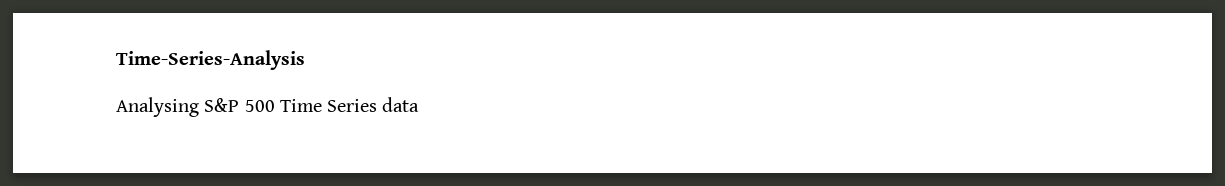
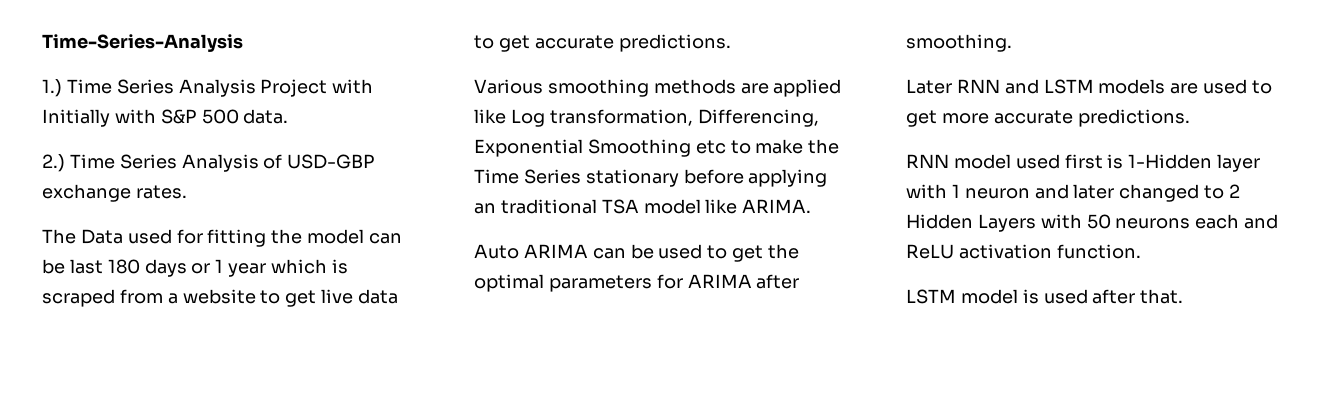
[116,97,420,117] Analysing S&P 500 Time Series data -> [42,79,374,97] [42,109,289,127] [42,154,376,172] [42,184,187,202] [42,229,403,247] [42,259,348,277] [42,289,399,307] [474,34,731,52] [474,79,842,97] [474,109,819,127] [474,139,840,157] [474,169,828,187] [474,199,812,214] [474,244,800,262] [474,274,800,292] [906,34,1012,52] [906,79,1273,94] [906,109,1190,127] [906,154,1261,172] [906,184,1241,202] [906,214,1279,232] [906,244,1141,259] [906,289,1184,304] 1.) Time Series Analysis Project with Initially with S&P 500 data. // 2.) Time Series Analysis of USD-GBP exchange rates. // The Data used for fitting the model can be last 180 days or 1 year which is scraped from a website to get live data to get accurate predictions. // Various smoothing methods are applied like Log transformation, Differencing, Exponential Smoothing etc to make the Time Series stationary before applying an traditional TSA model like ARIMA. // Auto ARIMA can be used to get the optimal parameters for ARIMA after smoothing. // Later RNN and LSTM models are used to get more accurate predictions. // RNN model used first is 1-Hidden layer with 1 neuron and later changed to 2 Hidden Layers with 50 neurons each and ReLU activation function. // LSTM model is used after that.

